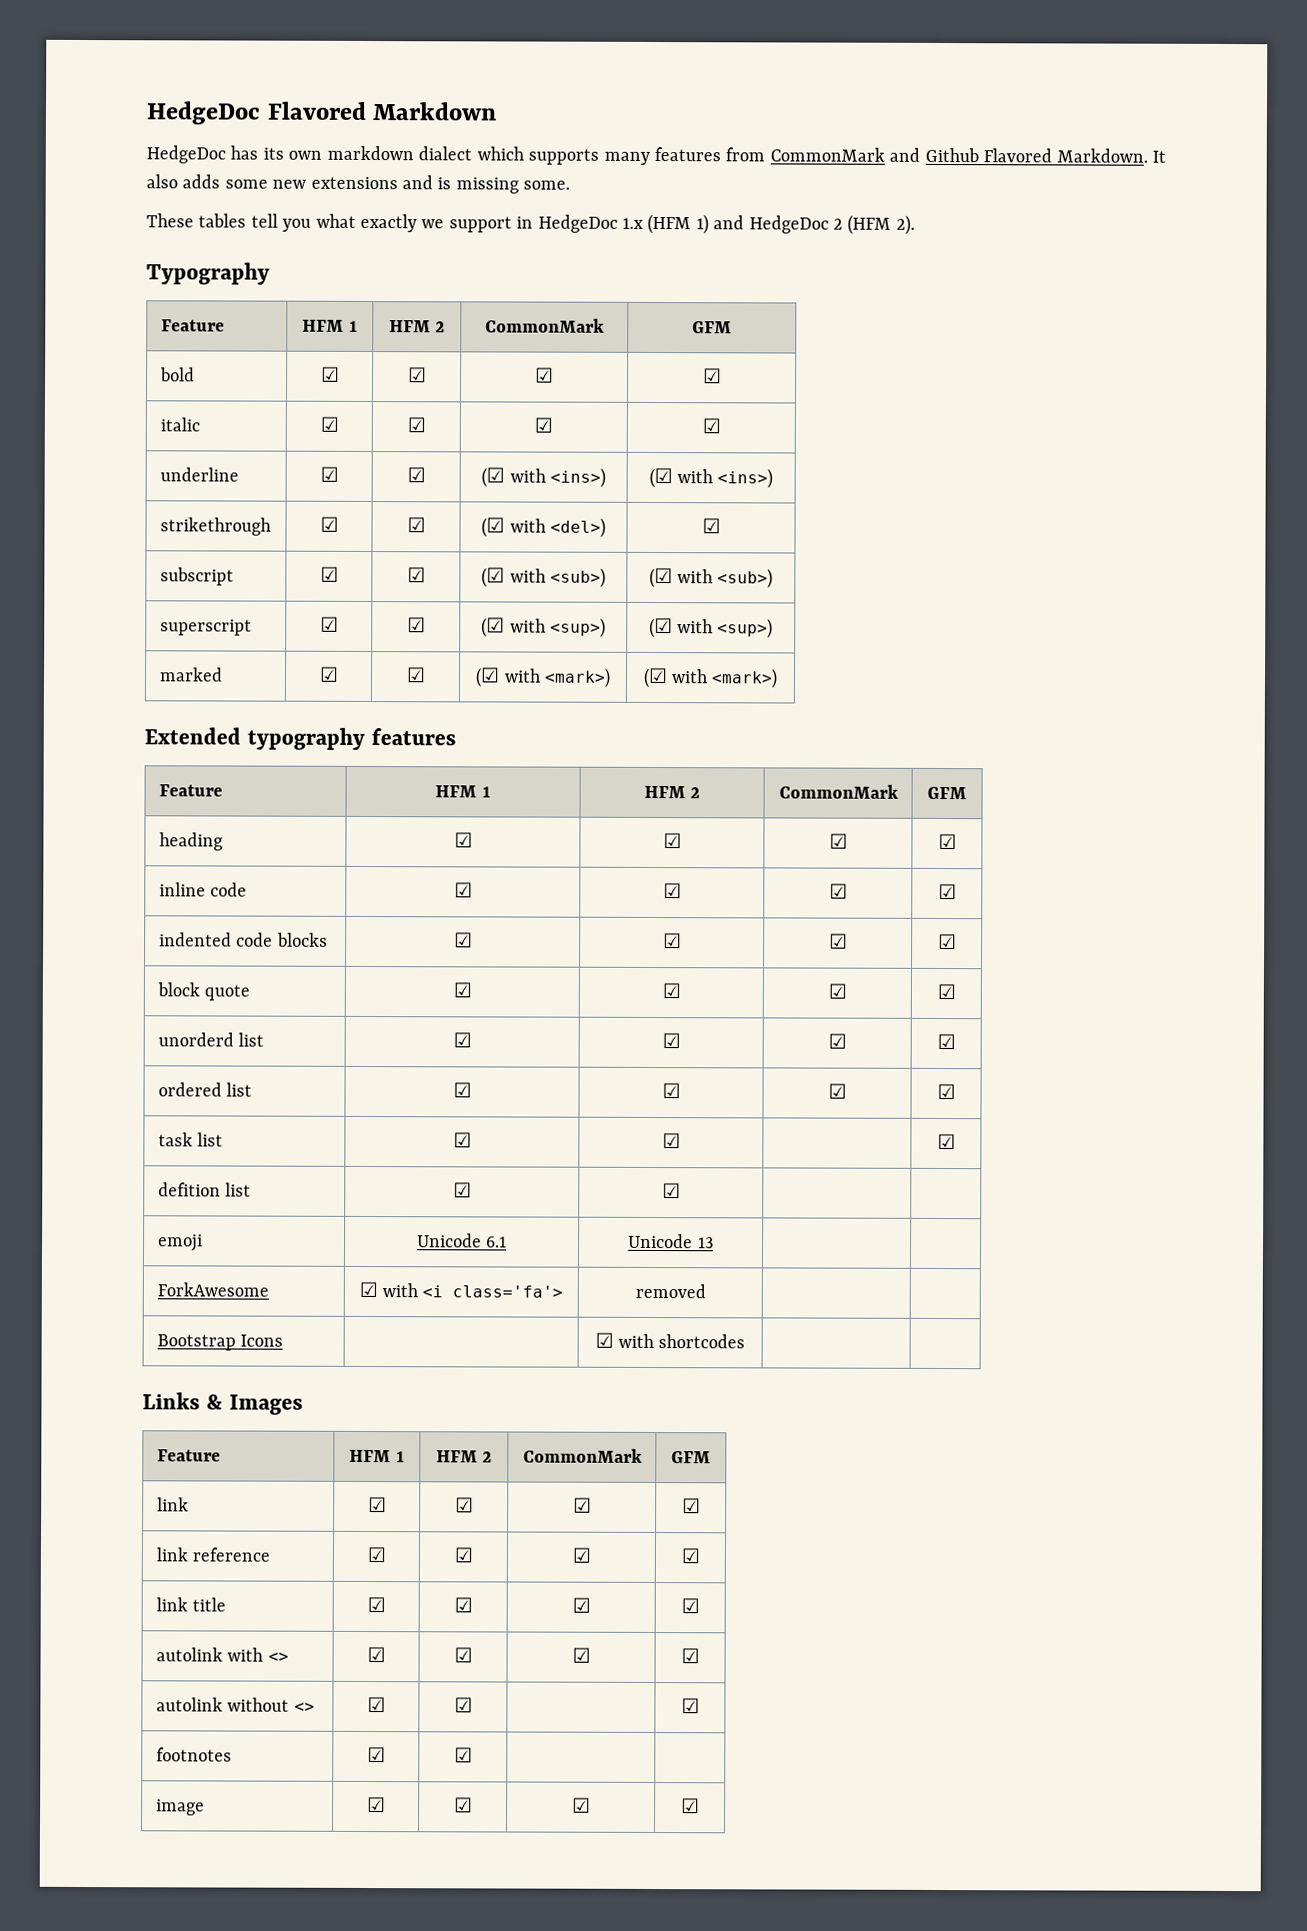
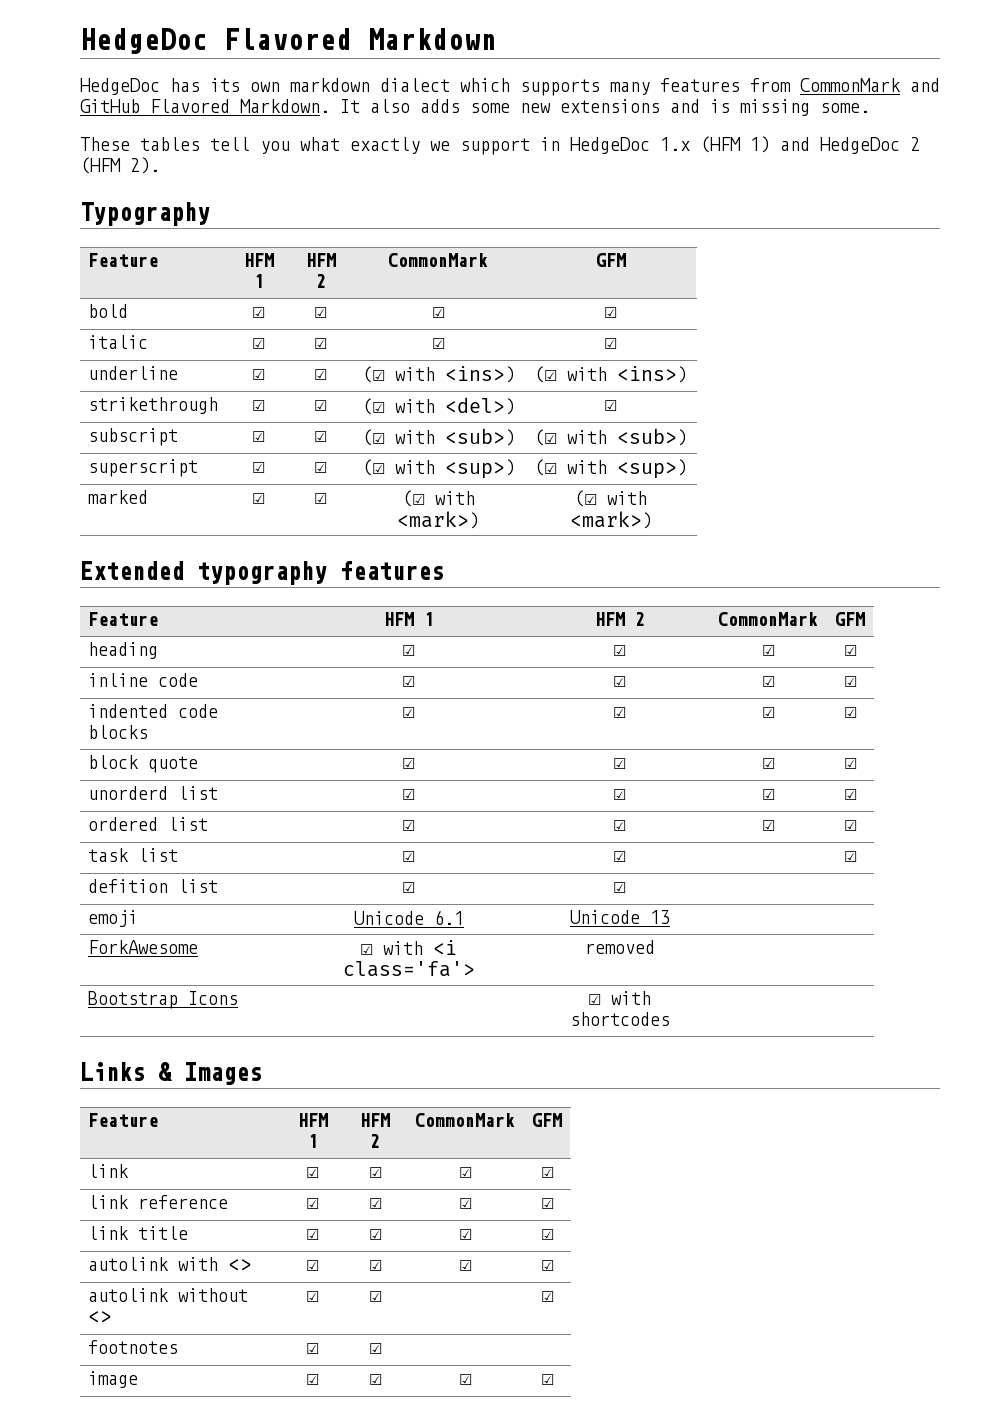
[924,147,979,163] Github -> [80,99,140,113] GitHub

